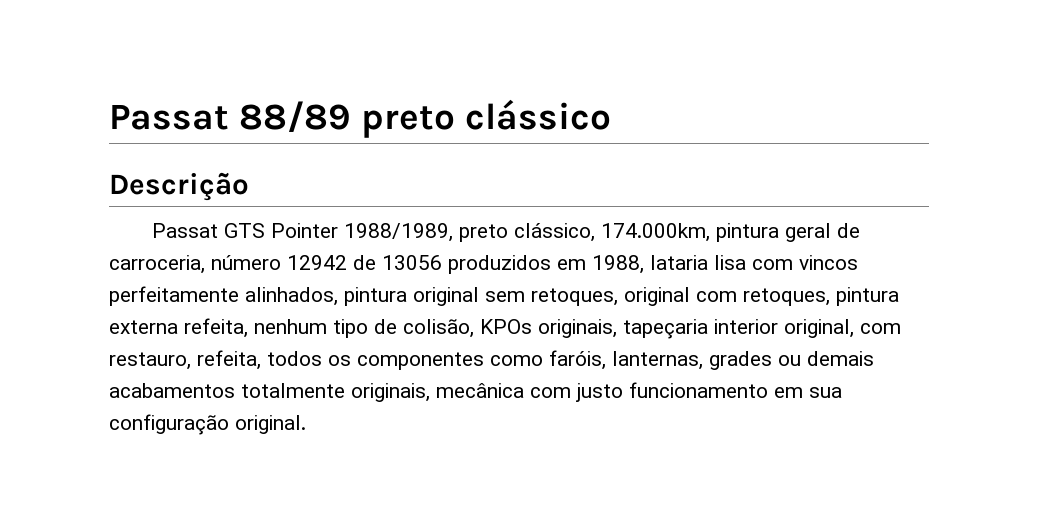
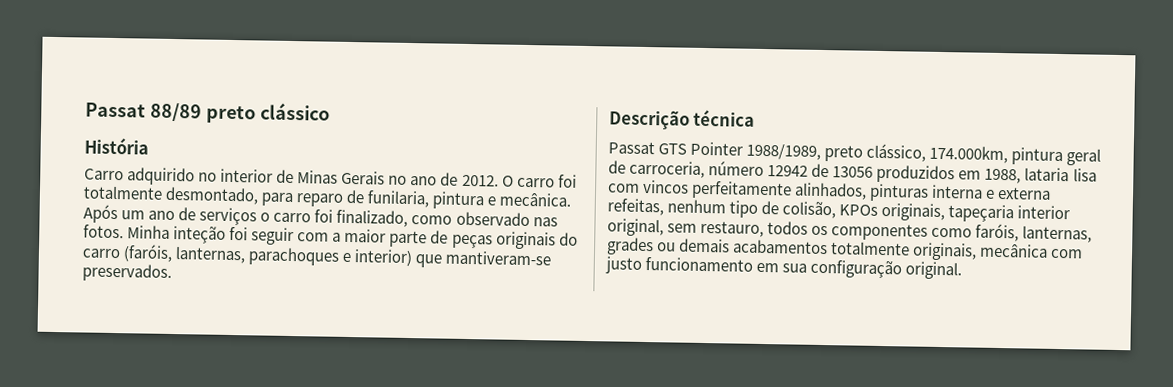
(611, 114) none -> [84,137,149,155] [84,167,577,188] [83,185,572,210] [83,204,558,227] [83,224,578,250] [82,244,552,268] [82,263,172,282] // História // Carro adquirido no interior de Minas Gerais no ano de 2012. O carro foi totalmente desmontado, para reparo de funilaria, pintura e mecânica. Após um ano de serviços o carro foi finalizado, como observado nas fotos. Minha inteção foi seguir com a maior parte de peças originais do carro (faróis, lanternas, parachoques e interior) que mantiveram-se preservados.
(249, 186) none -> [693,109,756,127] técnica
[344,287,899,306] [109,318,248,338] pintura original sem retoques, original com retoques, pintura externa refeita, -> [869,183,1052,202] [607,198,664,216] pinturas interna e externa refeitas,
[860,323,901,334] [109,350,261,370] com restauro, refeita, -> [667,220,765,238] sem restauro,

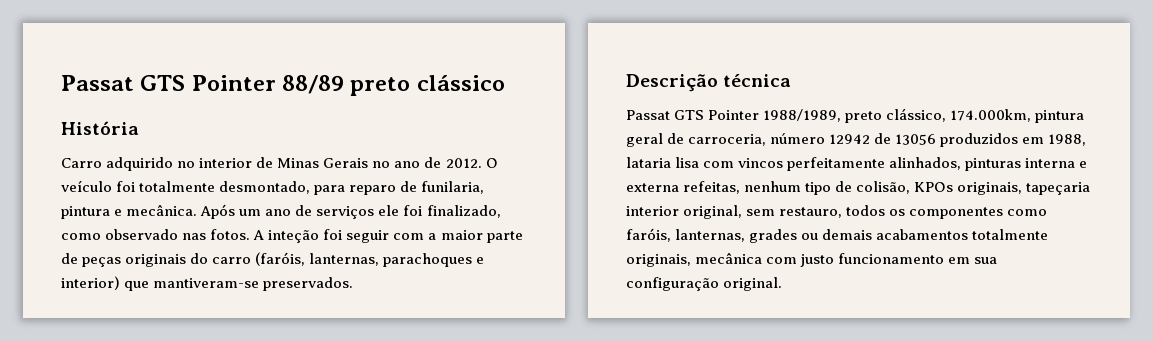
[85,102,146,118] Passat -> [61,75,276,91] Passat GTS Pointer
[516,177,555,188] carro -> [61,180,112,192] veículo
[260,212,312,223] o carro -> [378,205,400,216] ele
[127,225,171,239] Minha -> [253,230,265,240] A

